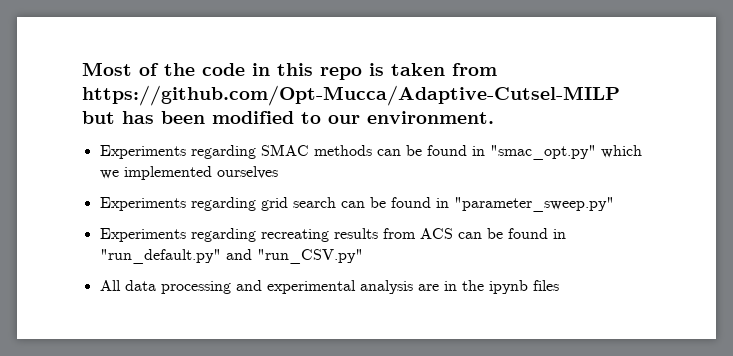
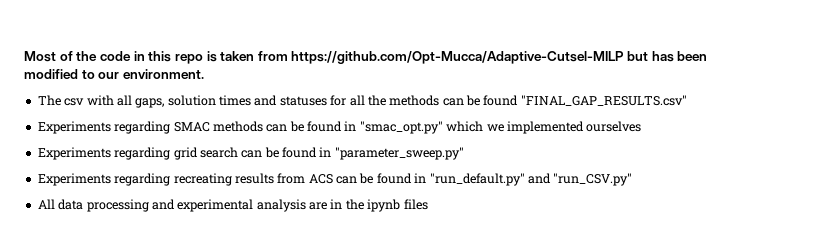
(494, 117) none -> [37,95,687,108] // The csv with all gaps, solution times and statuses for all the methods can be found "FINAL_GAP_RESULTS.csv"

